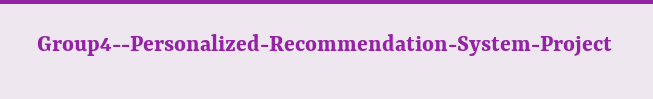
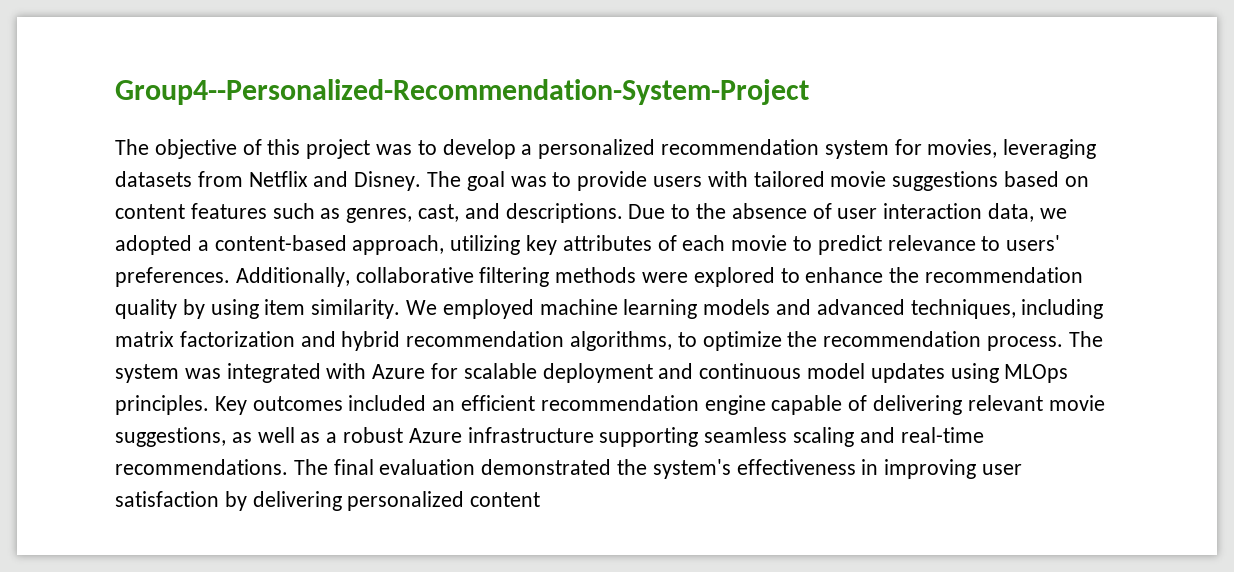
(612, 45) none -> [115,139,1097,159] [115,171,1089,191] [115,203,1067,223] [115,235,1061,255] [115,267,1084,287] [115,299,1104,319] [115,331,1103,351] [115,363,1069,383] [115,395,1105,415] [115,427,984,447] [115,459,1023,479] [115,491,541,511] // The objective of this project was to develop a personalized recommendation system for movies, leveraging datasets from Netflix and Disney. The goal was to provide users with tailored movie suggestions based on content features such as genres, cast, and descriptions. Due to the absence of user interaction data, we adopted a content-based approach, utilizing key attributes of each movie to predict relevance to users' preferences. Additionally, collaborative filtering methods were explored to enhance the recommendation quality by using item similarity. We employed machine learning models and advanced techniques, including matrix factorization and hybrid recommendation algorithms, to optimize the recommendation process. The system was integrated with Azure for scalable deployment and continuous model updates using MLOps principles. Key outcomes included an efficient recommendation engine capable of delivering relevant movie suggestions, as well as a robust Azure infrastructure supporting seamless scaling and real-time recommendations. The final evaluation demonstrated the system's effectiveness in improving user satisfaction by delivering personalized content

